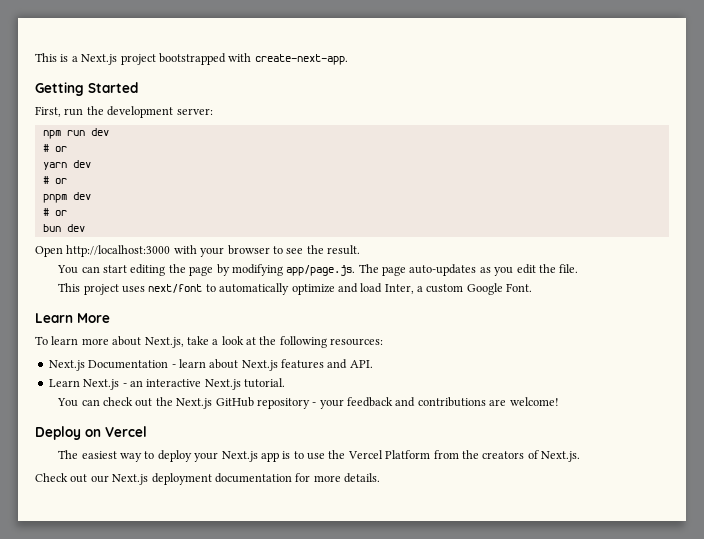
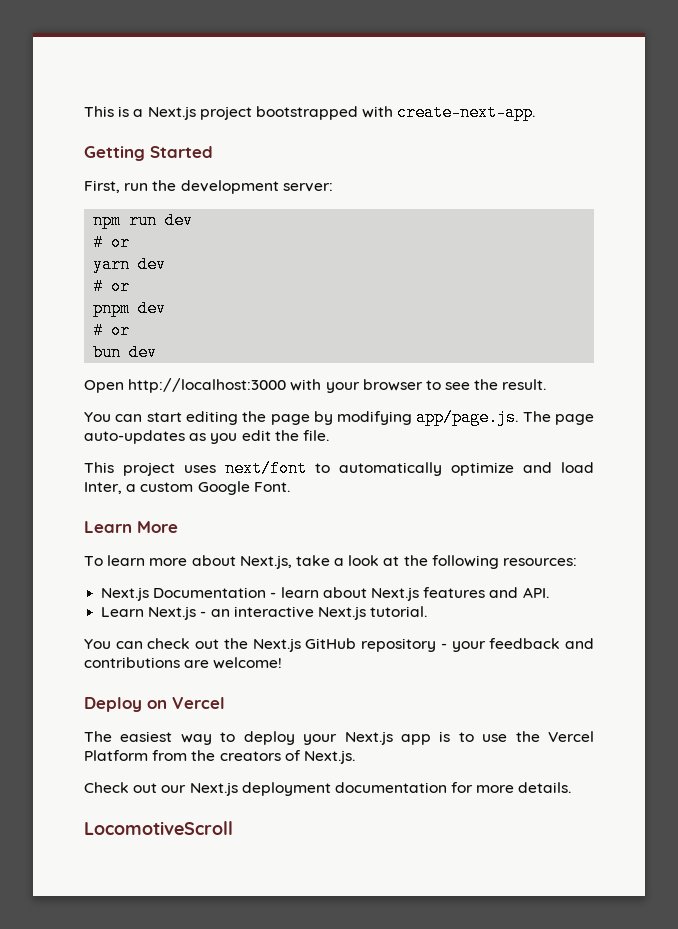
(380, 478) none -> [84,821,233,835] // LocomotiveScroll

